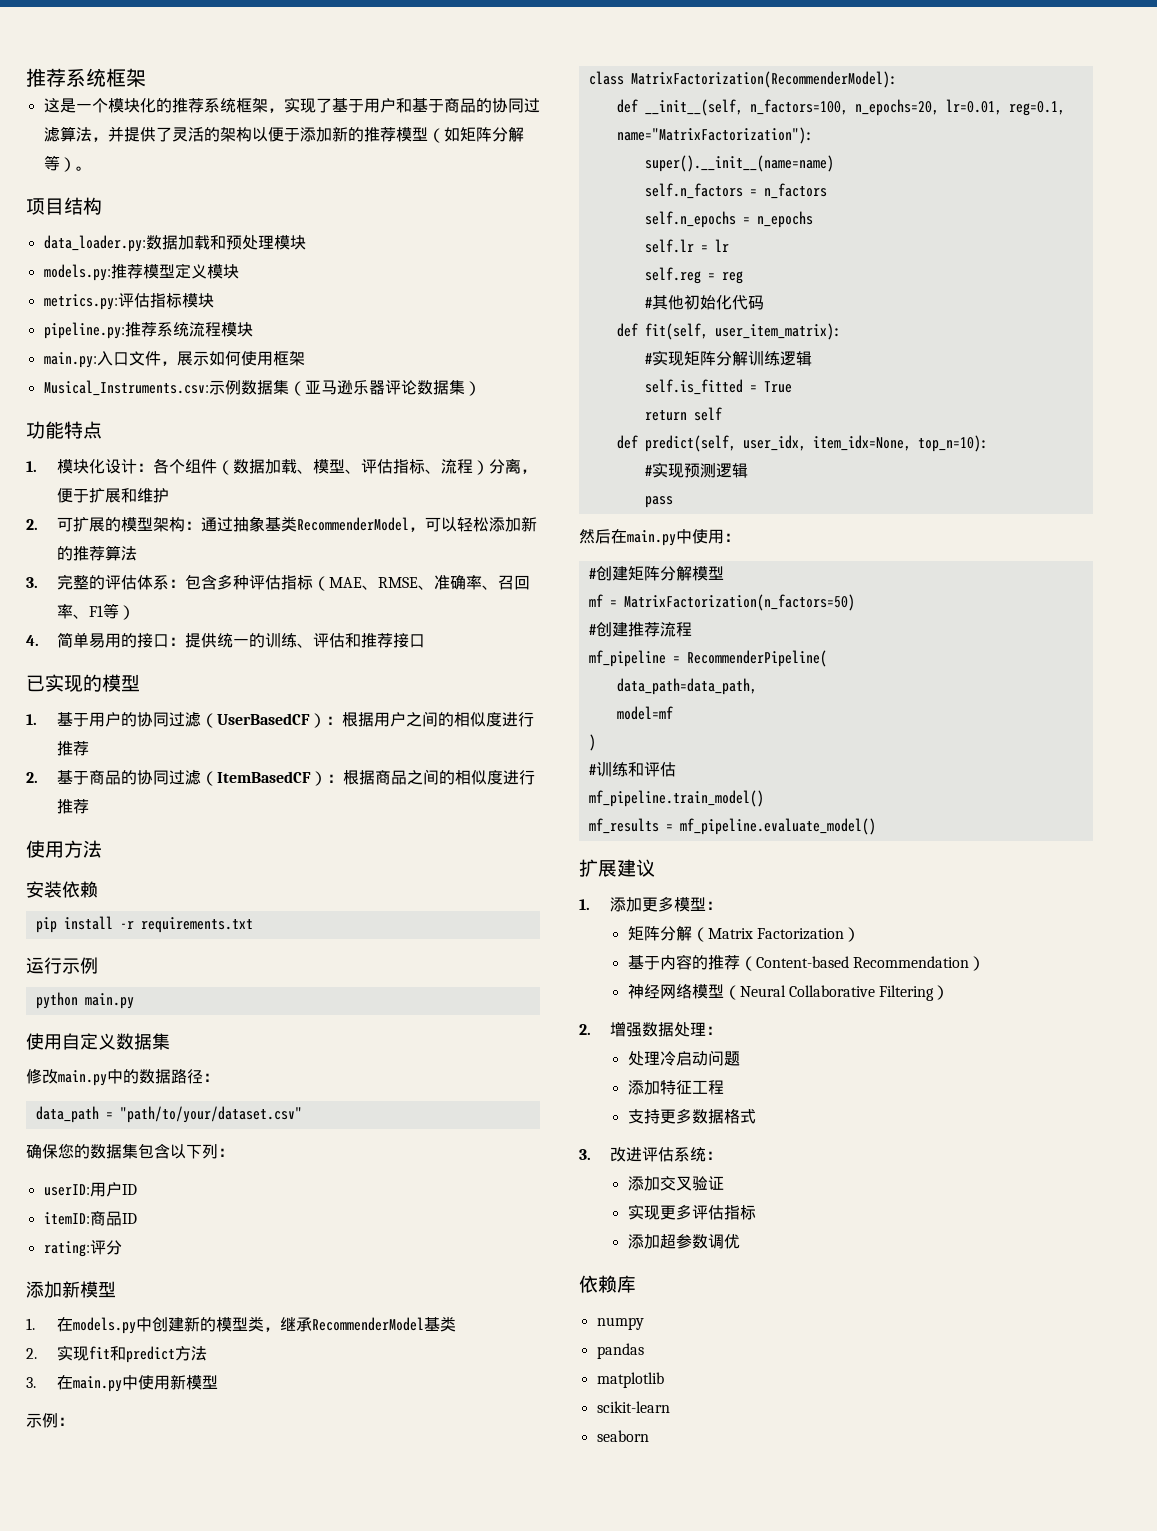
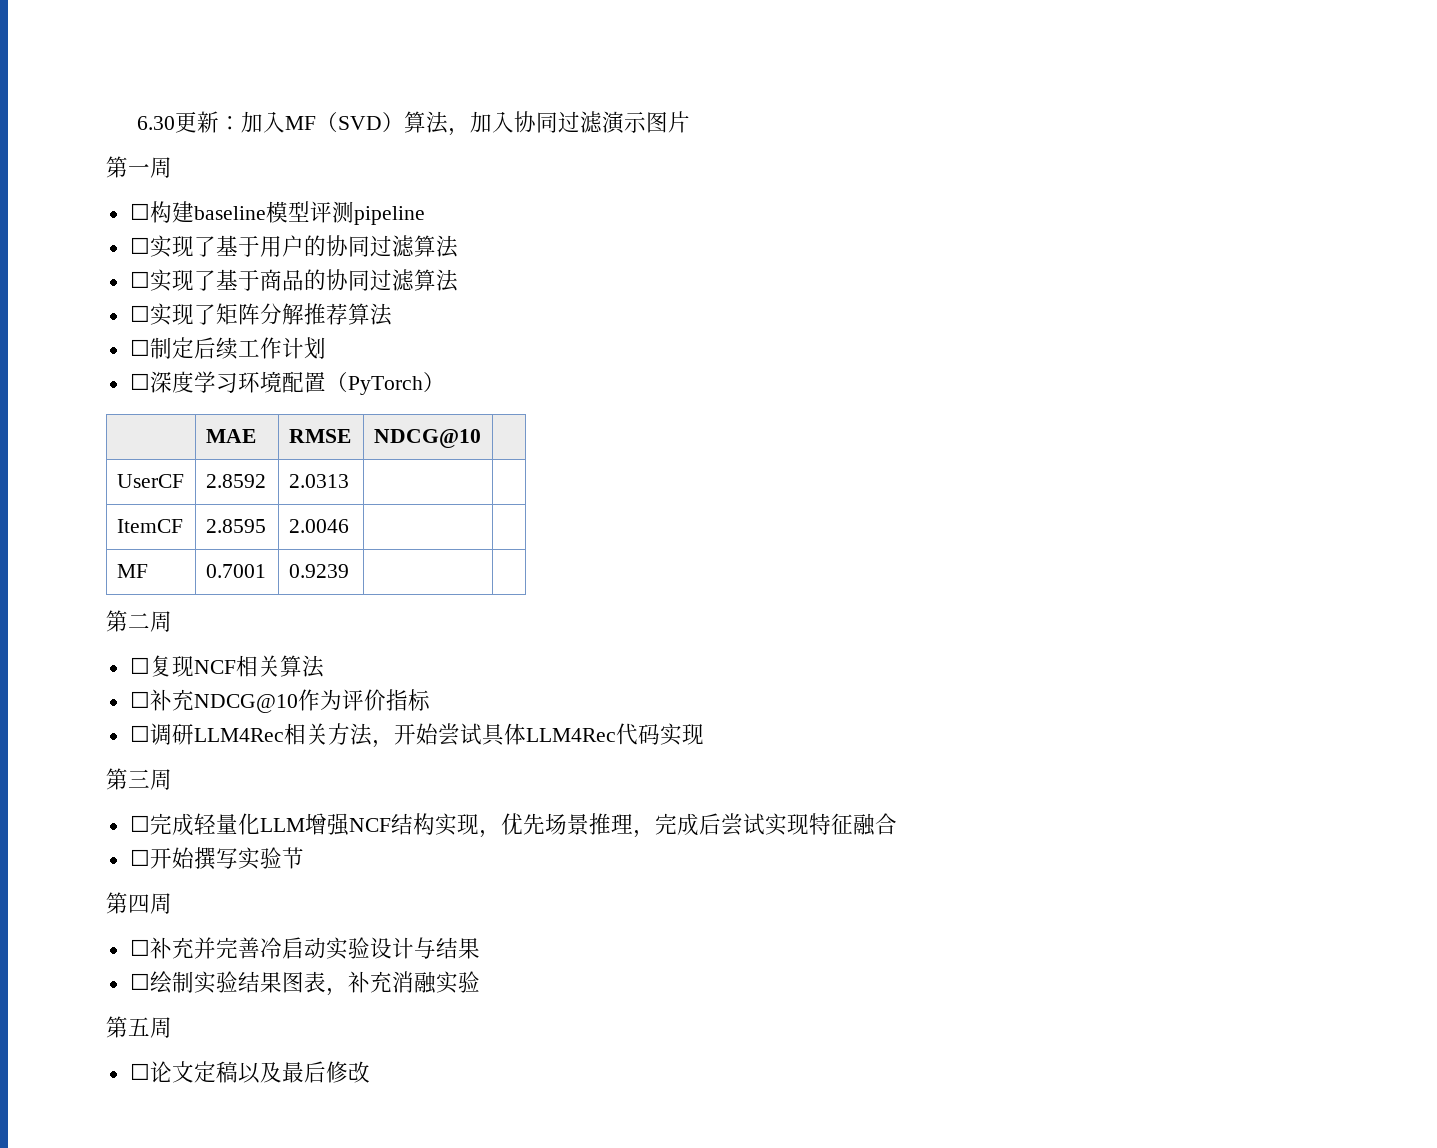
[26,68,146,87] [43,97,412,113] 推荐系统框架 // 这是一个模块化的推荐系统框架，实现了基于用户和 -> [137,111,691,136] [106,156,172,178] [129,201,425,225] [129,235,458,258] [129,269,216,292] 6.30更新：加入MF（SVD）算法，加入协同过滤演示图片 // 第一周 // ☐构建baseline模型评测pipeline // ☐实现了基于用户的协同过滤算法 // ☐实现了
[91,126,524,143] [43,155,92,172] [26,197,102,215] [43,235,306,252] [43,263,239,281] [43,293,214,310] [43,322,253,339] [43,351,305,368] [43,380,481,396] [26,421,102,439] [26,458,537,475] [56,488,169,503] [26,516,537,532] [56,545,137,561] [26,574,530,591] [56,603,135,620] [26,632,425,648] [26,674,140,692] [26,711,534,728] [56,741,89,756] [26,769,535,786] [56,799,89,814] [26,840,102,858] [26,881,98,898] [35,916,253,933] [26,957,98,974] [35,992,134,1009] [26,1033,170,1050] [26,1068,219,1086] [35,1106,302,1123] [26,1143,234,1159] [43,1182,137,1197] [43,1211,137,1226] [43,1240,122,1257] [26,1281,116,1298] [26,1316,456,1334] [26,1345,207,1363] [26,1374,218,1392] [26,1413,74,1428] [588,71,897,88] [616,99,1065,116] [616,127,813,144] [644,155,834,172] [644,183,827,199] [644,211,813,228] [644,239,729,253] [644,267,743,284] [644,295,764,310] [616,323,841,340] [644,350,812,366] [644,379,792,395] [644,407,722,421] [616,435,988,452] [644,462,748,478] [644,496,673,508] [579,529,740,546] [588,566,724,581] [588,594,855,611] [588,622,692,637] [588,650,827,667] [616,678,757,695] [616,706,673,720] [588,734,596,751] [588,762,676,777] [588,790,764,807] [588,818,876,835] [579,859,655,877] [579,896,722,912] [627,926,860,942] [627,954,985,971] [627,983,950,1001] [579,1021,722,1037] [627,1050,740,1066] [627,1080,724,1095] [627,1108,756,1124] [579,1147,722,1162] [627,1176,724,1191] [627,1204,756,1220] [627,1234,740,1249] [579,1275,636,1293] [596,1317,644,1330] [596,1343,644,1359] [596,1372,664,1388] [596,1401,670,1413] [596,1430,649,1442] ，并提供了灵活的架构以便于添加新的推荐模型（如矩阵分解等）。 // 项目结构 // data_loader.py:数据加载和预处理模块 // models.py:推荐模型定义模块 // metrics.py:评估指标模块 // pipeline.py:推荐系统流程模块 // main.py:入口文件，展示如何使用框架 // Musical_Instruments.csv:示例数据集（亚马逊乐器评论数据集） // 功能特点 // 1.模块化设计：各个组件（数据加载、模型、评估指标、流程）分离，便于扩展和维护 // 2.可扩展的模型架构：通过抽象基类RecommenderModel，可以轻松添加新的推荐算法 // 3.完整的评估体系：包含多种评估指标（MAE、RMSE、准确率、召回率、F1等） // 4.简单易用的接口：提供统一的训练、评估和推荐接口 // 已实现的模型 // 1.基于用户的协同过滤（UserBasedCF）：根据用户之间的相似度进行推荐 // 2.基于商品的协同过滤（ItemBasedCF）：根据商品之间的相似度进行推荐 // 使用方法 // 安装依赖 // pip install -r requirements.txt // 运行示例 // python main.py // 使用自定义数据集 // 修改main.py中的数据路径： // data_path = "path/to/your/dataset.csv" // 确保您的数据集包含以下列： // userID:用户ID // itemID:商品ID // rating:评分 // 添加新模型 // 1.在models.py中创建新的模型类，继承RecommenderModel基类 // 2.实现fit和predict方法 // 3.在main.py中使用新模型 // 示例： // class MatrixFactorization(RecommenderModel): // def __init__(self, n_factors=100, n_epochs=20, lr=0.01, reg=0.1, name="MatrixFactorization"): // super().__init__(name=name) // self.n_factors = n_factors // self.n_epochs = n_epochs // self.lr = lr // self.reg = reg // #其他初始化代码 // def fit(self, user_item_matrix): // #实现矩阵分解训练逻辑 // self.is_fitted = True // return self // def predict(self, user_idx, item_idx=None, top_n=10): // #实现预测逻辑 // pass // 然后在main.py中使用： // #创建矩阵分解模型 // mf = MatrixFactorization(n_factors=50) // #创建推荐流程 // mf_pipeline = RecommenderPipeline( // data_path=data_path, // model=mf // ) // #训练和评估 // mf_pipeline.train_model() // mf_results = mf_pipeline.evaluate_model() // 扩展建议 // 1.添加更多模型： // 矩阵分解（Matrix Factorization） // 基于内容的推荐（Content-based Recommendation） // 神经网络模型（Neural Collaborative Filtering） // 2.增强数据处理： // 处理冷启动问题 // 添加特征工程 // 支持更多数据格式 // 3.改进评估系统： // 添加交叉验证 // 实现更多评估指标 // 添加超参数调优 // 依赖库 // numpy // pandas // matplotlib // scikit-learn // seaborn -> [129,303,392,326] [129,337,326,360] [129,371,445,395] [205,429,256,443] [288,429,351,443] [373,429,481,448] [116,474,184,488] [205,474,266,488] [288,474,349,488] [116,519,183,533] [205,519,266,533] [288,519,349,533] [116,564,148,578] [205,564,266,578] [288,564,349,578] [106,610,172,632] [129,655,324,678] [129,689,431,713] [129,723,704,748] [106,768,172,790] [129,813,897,838] [129,847,304,870] [106,892,172,914] [129,937,480,960] [129,971,480,996] [106,1016,172,1038] [129,1061,370,1084] // ☐实现了矩阵分解推荐算法 // ☐制定后续工作计划 // ☐深度学习环境配置（PyTorch） // | MAE | RMSE | NDCG@10 | // UserCF | 2.8592 | 2.0313 | | // ItemCF | 2.8595 | 2.0046 | | // MF | 0.7001 | 0.9239 | | // 第二周 // ☐复现NCF相关算法 // ☐补充NDCG@10作为评价指标 // ☐调研LLM4Rec相关方法，开始尝试具体LLM4Rec代码实现 // 第三周 // ☐完成轻量化LLM增强NCF结构实现，优先场景推理，完成后尝试实现特征融合 // ☐开始撰写实验节 // 第四周 // ☐补充并完善冷启动实验设计与结果 // ☐绘制实验结果图表，补充消融实验 // 第五周 // ☐论文定稿以及最后修改

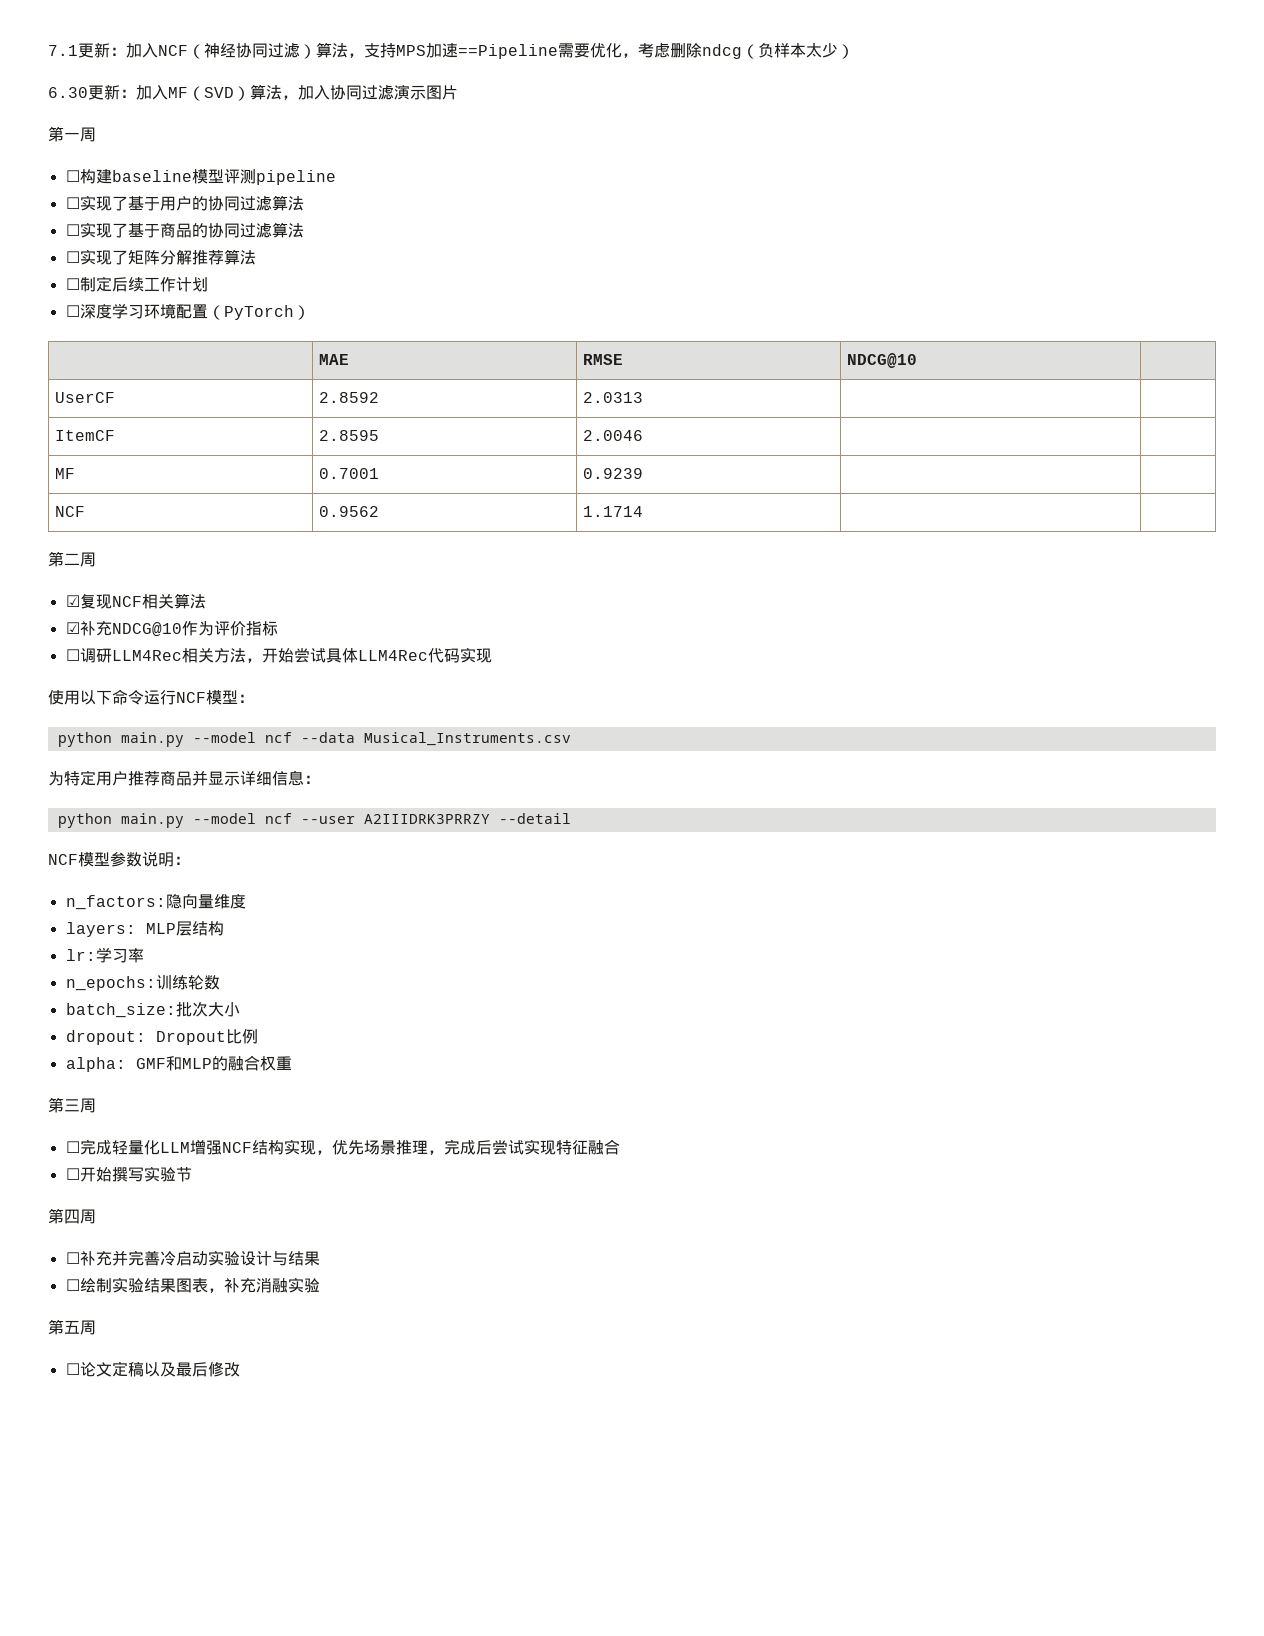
(137, 123) none -> [48,42,854,59] 7.1更新：加入NCF（神经协同过滤）算法，支持MPS加速==Pipeline需要优化，考虑删除ndcg（负样本太少） //
(349, 571) none -> [54,506,85,517] [318,506,379,517] [582,506,643,517] // NCF | 0.9562 | 1.1714 | |
[129,657,150,674] ☐ -> [65,595,80,607] ☑
[129,691,150,708] ☐ -> [65,622,80,634] ☑
(704, 734) none -> [48,689,254,705] [57,732,571,747] [48,770,320,786] [57,813,571,828] [48,851,190,867] [65,894,246,910] [65,921,224,937] [65,947,144,963] [65,975,220,991] [65,1001,240,1018] [65,1029,258,1045] [65,1055,292,1072] // 使用以下命令运行NCF模型： // python main.py --model ncf --data Musical_Instruments.csv // 为特定用户推荐商品并显示详细信息： // python main.py --model ncf --user A2IIIDRK3PRRZY --detail // NCF模型参数说明： // n_factors:隐向量维度 // layers: MLP层结构 // lr:学习率 // n_epochs:训练轮数 // batch_size:批次大小 // dropout: Dropout比例 // alpha: GMF和MLP的融合权重

